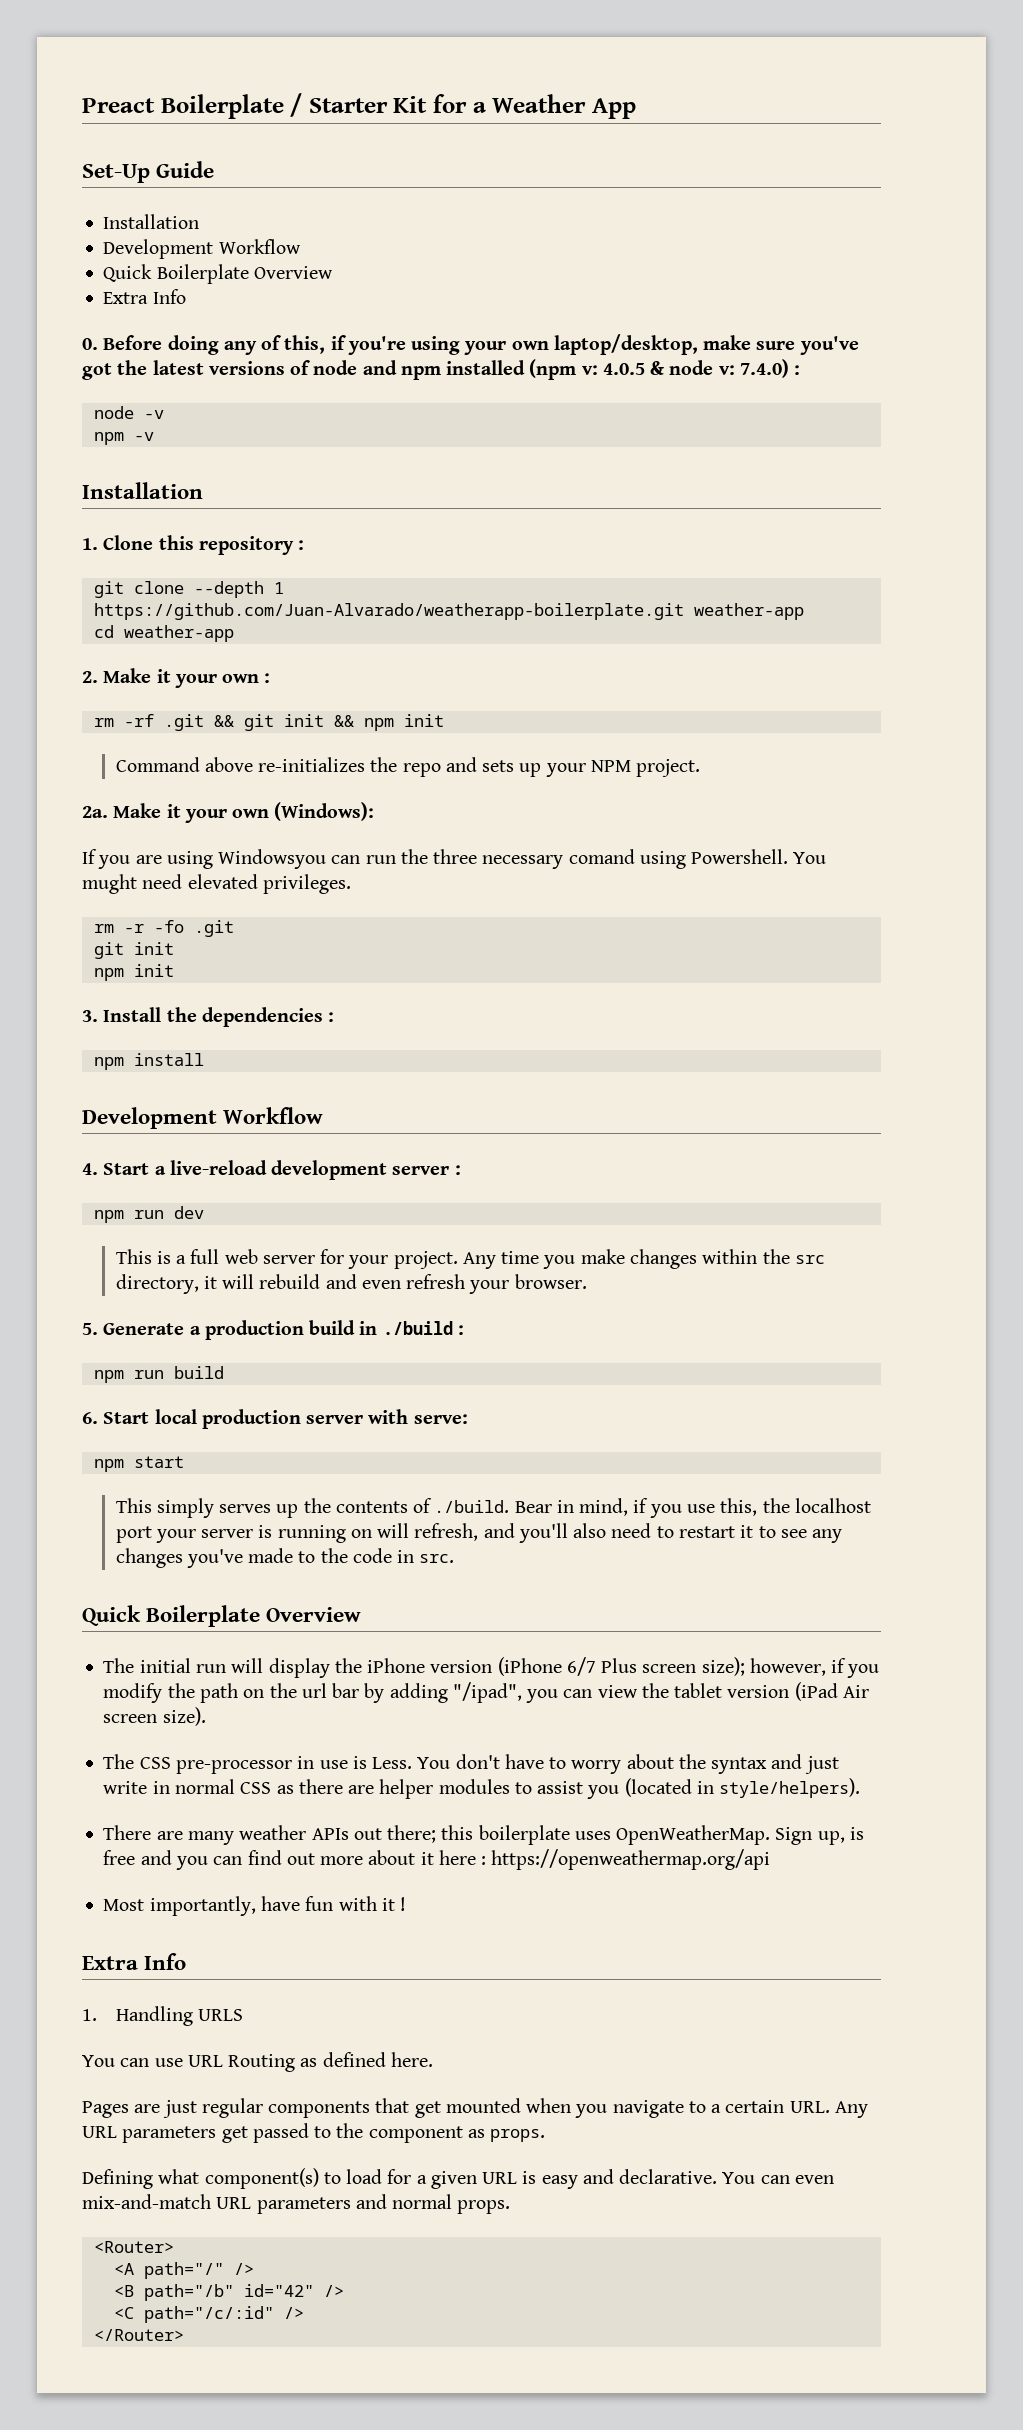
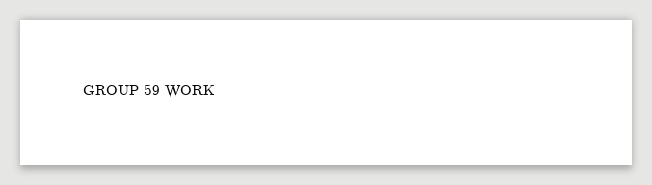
[82,93,636,119] [82,161,215,183] [103,214,200,229] [103,239,301,259] [103,264,333,284] [103,289,186,304] [82,334,859,355] [82,359,801,380] [93,406,164,419] [93,432,154,445] [82,482,203,499] [82,535,305,555] [93,581,284,598] [93,603,804,620] [93,625,234,642] [82,668,271,688] [93,714,444,731] [115,757,701,777] [82,802,375,823] [82,849,827,869] [82,874,351,894] [93,920,234,937] [93,942,174,959] [93,964,174,981] [82,1007,335,1027] [93,1053,204,1070] [82,1107,324,1129] [82,1160,461,1180] [93,1206,204,1223] [115,1249,825,1269] [115,1274,587,1294] [82,1320,464,1340] [93,1366,224,1383] [82,1409,468,1429] [93,1456,184,1472] [115,1498,871,1518] [115,1523,843,1543] [115,1548,455,1568] [82,1605,362,1627] [103,1657,880,1678] [103,1682,869,1703] [103,1707,206,1726] [103,1754,839,1774] [103,1778,861,1799] [103,1825,864,1845] [103,1849,771,1870] [103,1896,407,1916] [82,1953,187,1970] [82,2006,243,2026] [82,2052,433,2072] [82,2098,868,2118] [82,2123,546,2143] [82,2168,834,2189] [82,2194,511,2214] [93,2241,174,2253] [113,2262,254,2279] [113,2284,344,2301] [113,2306,304,2323] [93,2329,184,2341] Preact Boilerplate / Starter Kit for a Weather App // Set-Up Guide // Installation // Development Workflow // Quick Boilerplate Overview // Extra Info // 0. Before doing any of this, if you're using your own laptop/desktop, make sure you've got the latest versions of node and npm installed (npm v: 4.0.5 & node v: 7.4.0) : // node -v // npm -v // Installation // 1. Clone this repository : // git clone --depth 1 https://github.com/Juan-Alvarado/weatherapp-boilerplate.git weather-app // cd weather-app // 2. Make it your own : // rm -rf .git && git init && npm init // Command above re-initializes the repo and sets up your NPM project. // 2a. Make it your own (Windows): // If you are using Windowsyou can run the three necessary comand using Powershell. You mught need elevated privileges. // rm -r -fo .git // git init // npm init // 3. Install the dependencies : // npm install // Development Workflow // 4. Start a live-reload development server : // npm run dev // This is a full web server for your project. Any time you make changes within the src directory, it will rebuild and even refresh your browser. // 5. Generate a production build in ./build : // npm run build // 6. Start local production server with serve: // npm start // This simply serves up the contents of ./build. Bear in mind, if you use this, the localhost port your server is running on will refresh, and you'll also need to restart it to see any changes you've made to the code in src. // Quick Boilerplate Overview // The initial run will display the iPhone version (iPhone 6/7 Plus screen size); however, if you modify the path on the url bar by adding "/ipad", you can view the tablet version (iPad Air screen size). // The CSS pre-processor in use is Less. You don't have to worry about the syntax and just write in normal CSS as there are helper modules to assist you (located in style/helpers). // There are many weather APIs out there; this boilerplate uses OpenWeatherMap. Sign up, is free and you can find out more about it here : https://openweathermap.org/api // Most importantly, have fun with it ! // Extra Info // 1. Handling URLS // You can use URL Routing as defined here. // Pages are just regular components that get mounted when you navigate to a certain URL. Any URL parameters get passed to the component as props. // Defining what component(s) to load for a given URL is easy and declarative. You can even mix-and-match URL parameters and normal props. // <Router> // <A path="/" /> // <B path="/b" id="42" /> // <C path="/c/:id" /> // </Router> -> [83,84,215,98] GROUP 59 WORK

